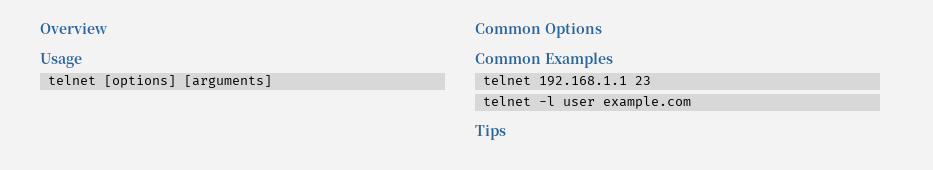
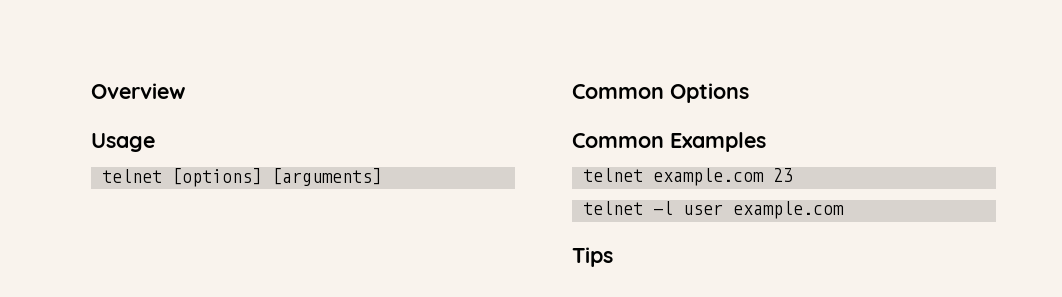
[538,76,627,86] 192.168.1.1 -> [653,168,765,186] example.com

